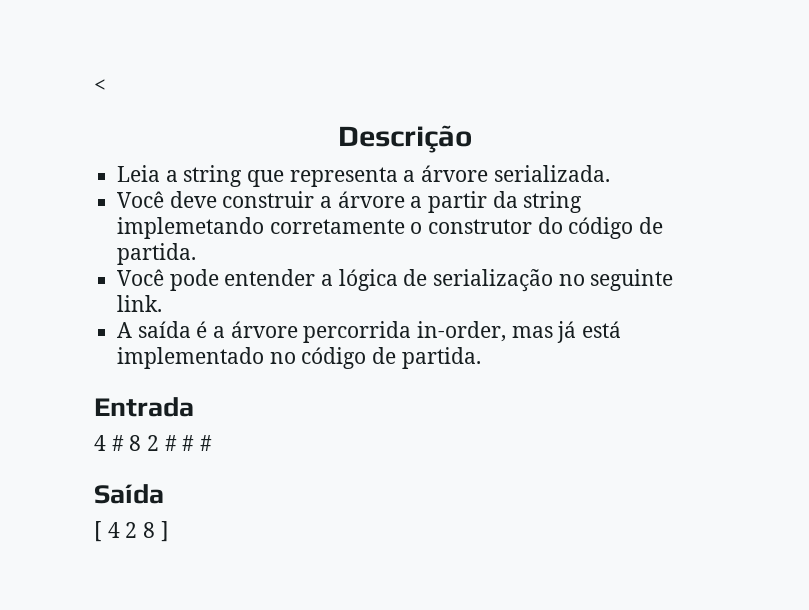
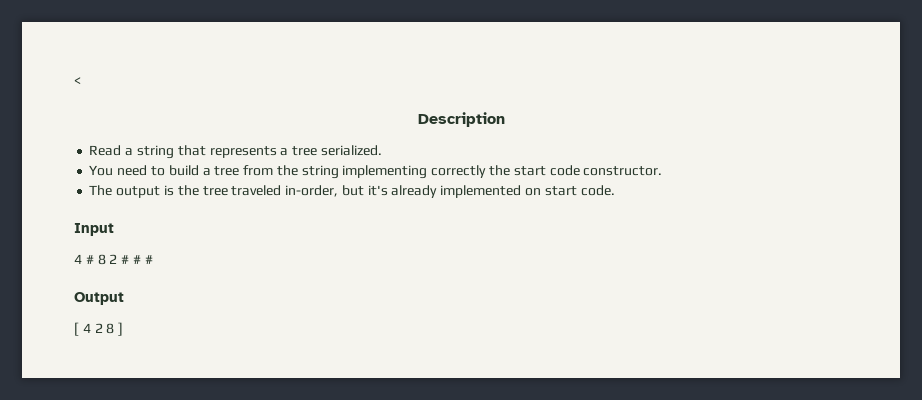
[337,125,472,153] [117,165,610,187] [117,191,583,213] [117,217,664,239] [117,243,197,265] [117,269,674,292] [117,295,163,312] [117,321,622,343] [117,347,481,369] [94,397,194,417] Descrição // Leia a string que representa a árvore serializada. // Você deve construir a árvore a partir da string implemetando corretamente o construtor do código de partida. // Você pode entender a lógica de serialização no seguinte link. // A saída é a árvore percorrida in-order, mas já está implementado no código de partida. // Entrada -> [417,112,505,127] [89,145,382,159] [89,165,663,179] [89,185,615,198] [74,223,114,236] Description // Read a string that represents a tree serialized. // You need to build a tree from the string implementing correctly the start code constructor. // The output is the tree traveled in-order, but it's already implemented on start code. // Input
[94,484,164,504] Saída -> [74,292,124,305] Output

